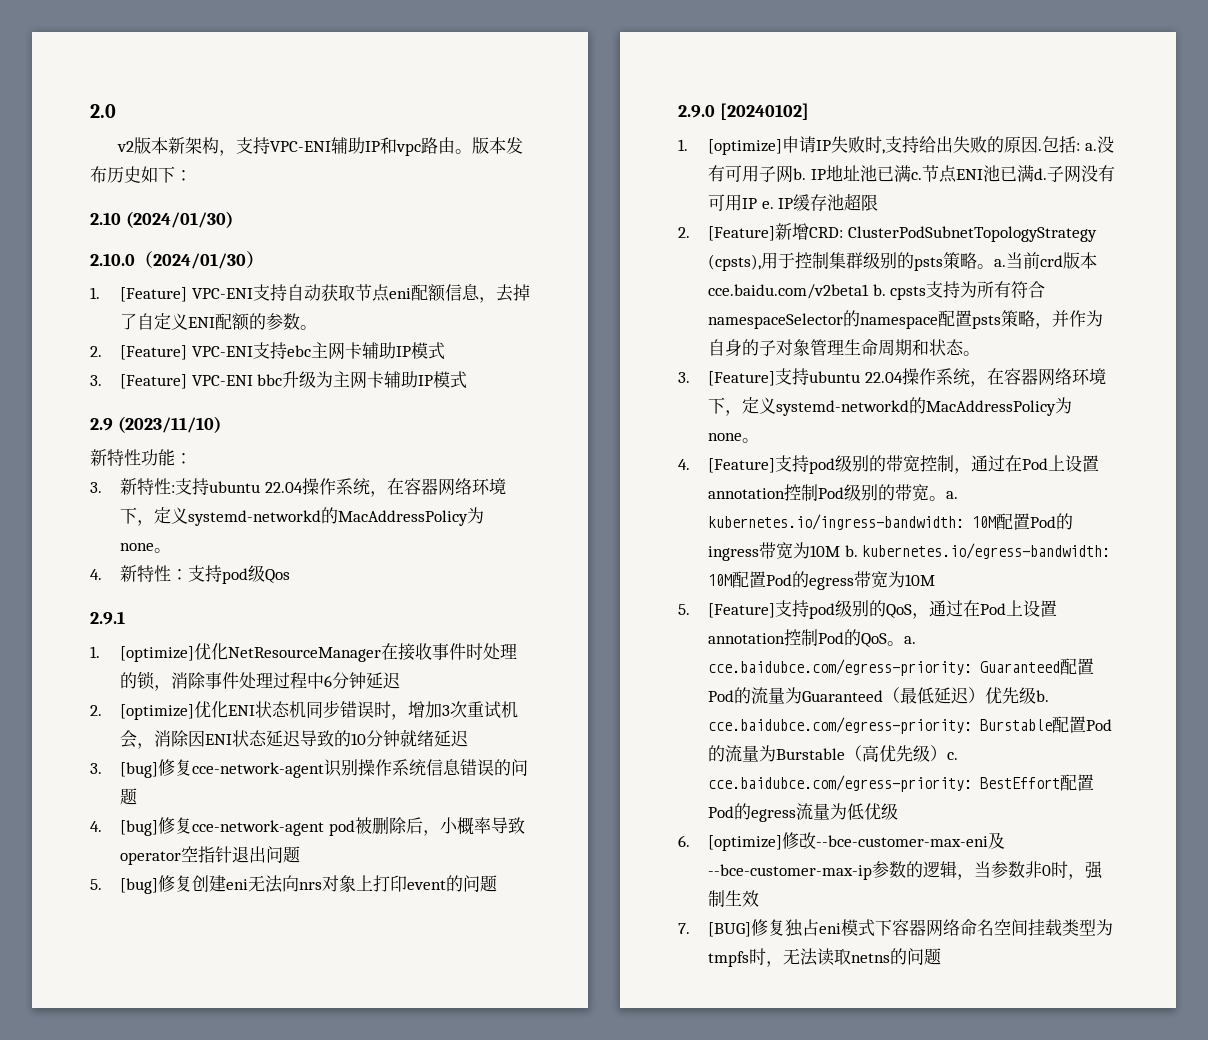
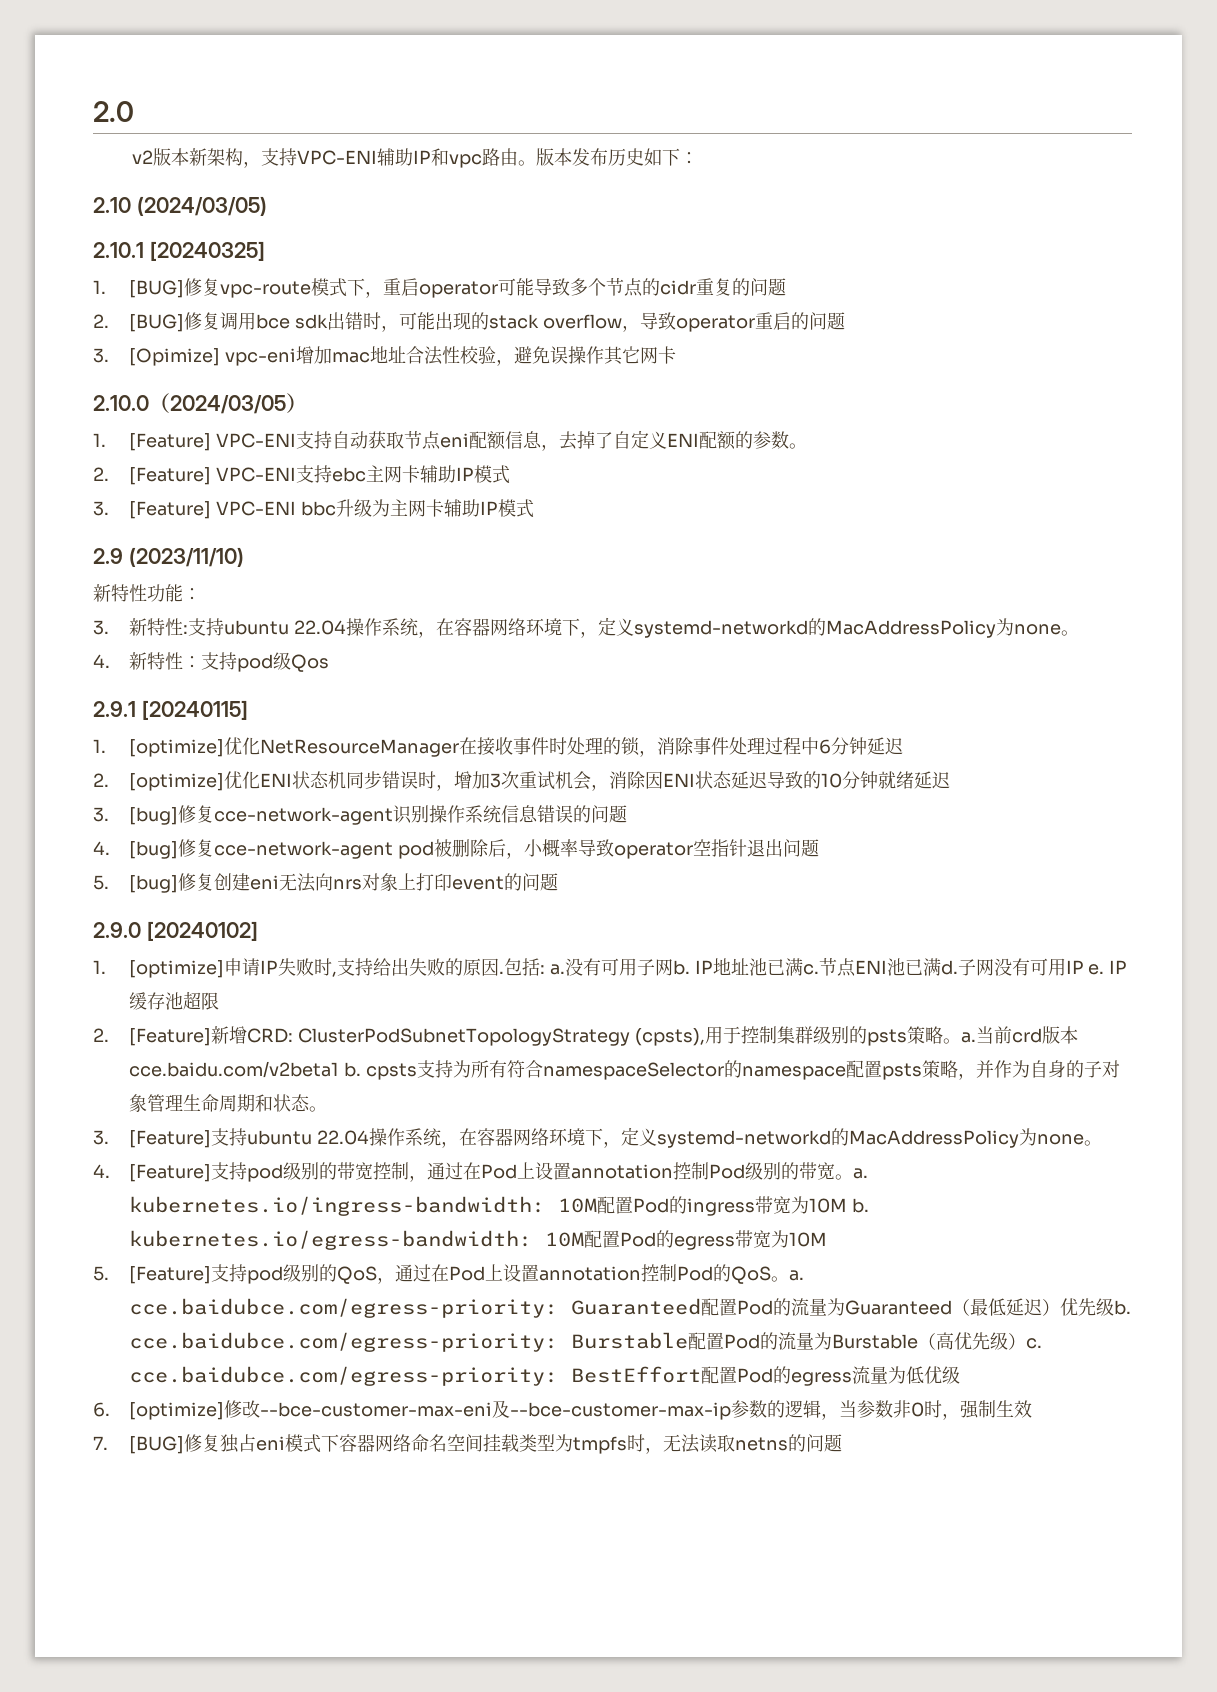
[125,211,233,228] (2024/01/30) -> [136,196,267,216] [93,241,265,261] [93,278,786,298] [93,312,845,332] [93,346,676,366] (2024/03/05) // 2.10.1 [20240325] // 1. [BUG]修复vpc-route模式下，重启operator可能导致多个节点的cidr重复的问题 // 2. [BUG]修复调用bce sdk出错时，可能出现的stack overflow，导致operator重启的问题 // 3. [Opimize] vpc-eni增加mac地址合法性校验，避免误操作其它网卡
[153,253,246,269] 2024/01/30 -> [170,395,286,414] 2024/03/05
(125, 618) none -> [141,700,248,720] [20240115]

